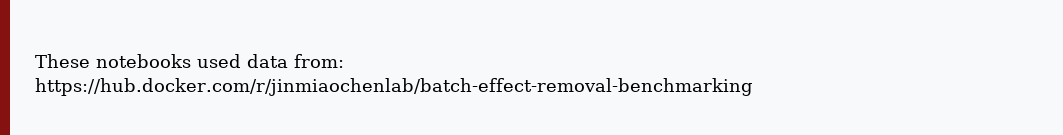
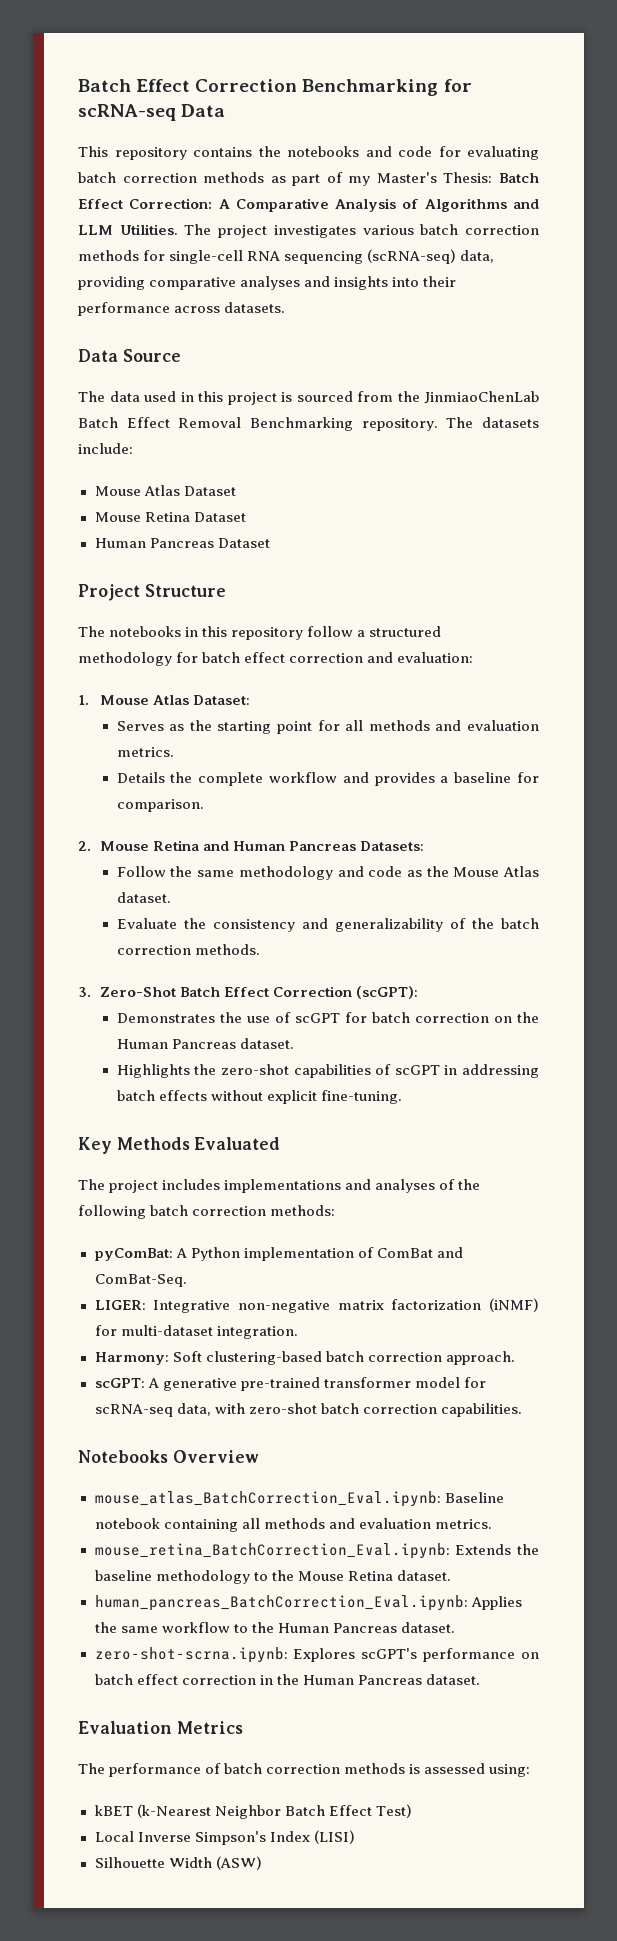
[35,54,344,68] [35,78,753,96] These notebooks used data from: https://hub.docker.com/r/jinmiaochenlab/batch-effect-removal-benchmarking -> [78,79,472,96] [78,104,226,121] [78,146,539,160] [78,172,539,186] [78,198,539,212] [78,224,539,238] [78,249,495,264] [78,276,457,290] [78,302,286,316] [78,349,181,362] [78,391,539,405] [78,417,539,431] [78,443,133,454] [94,485,236,496] [94,512,246,522] [94,538,270,548] [78,584,226,601] [78,626,442,640] [78,652,474,666] [78,695,251,705] [116,720,539,734] [116,747,174,757] [116,772,539,786] [116,799,204,812] [78,840,425,851] [116,866,539,880] [116,892,171,903] [116,918,540,932] [116,944,260,955] [78,986,419,999] [116,1012,539,1023] [116,1038,294,1049] [116,1064,539,1078] [116,1090,402,1104] [78,1137,281,1154] [78,1179,481,1193] [78,1205,336,1219] [94,1247,463,1261] [94,1274,187,1287] [94,1298,539,1313] [94,1325,298,1339] [94,1351,515,1365] [94,1377,486,1391] [94,1403,522,1417] [78,1450,259,1463] [94,1491,504,1507] [94,1518,492,1532] [94,1543,539,1559] [94,1570,451,1584] [94,1595,522,1611] [94,1622,455,1633] [94,1647,539,1663] [94,1674,480,1685] [78,1721,243,1734] [78,1763,531,1777] [94,1804,412,1819] [94,1830,355,1845] [94,1856,262,1870] Batch Effect Correction Benchmarking for scRNA-seq Data // This repository contains the notebooks and code for evaluating batch correction methods as part of my Master's Thesis: Batch Effect Correction: A Comparative Analysis of Algorithms and LLM Utilities. The project investigates various batch correction methods for single-cell RNA sequencing (scRNA-seq) data, providing comparative analyses and insights into their performance across datasets. // Data Source // The data used in this project is sourced from the JinmiaoChenLab Batch Effect Removal Benchmarking repository. The datasets include: // Mouse Atlas Dataset // Mouse Retina Dataset // Human Pancreas Dataset // Project Structure // The notebooks in this repository follow a structured methodology for batch effect correction and evaluation: // 1. Mouse Atlas Dataset: // Serves as the starting point for all methods and evaluation metrics. // Details the complete workflow and provides a baseline for comparison. // 2. Mouse Retina and Human Pancreas Datasets: // Follow the same methodology and code as the Mouse Atlas dataset. // Evaluate the consistency and generalizability of the batch correction methods. // 3. Zero-Shot Batch Effect Correction (scGPT): // Demonstrates the use of scGPT for batch correction on the Human Pancreas dataset. // Highlights the zero-shot capabilities of scGPT in addressing batch effects without explicit fine-tuning. // Key Methods Evaluated // The project includes implementations and analyses of the following batch correction methods: // pyComBat: A Python implementation of ComBat and ComBat-Seq. // LIGER: Integrative non-negative matrix factorization (iNMF) for multi-dataset integration. // Harmony: Soft clustering-based batch correction approach. // scGPT: A generative pre-trained transformer model for scRNA-seq data, with zero-shot batch correction capabilities. // Notebooks Overview // mouse_atlas_BatchCorrection_Eval.ipynb: Baseline notebook containing all methods and evaluation metrics. // mouse_retina_BatchCorrection_Eval.ipynb: Extends the baseline methodology to the Mouse Retina dataset. // human_pancreas_BatchCorrection_Eval.ipynb: Applies the same workflow to the Human Pancreas dataset. // zero-shot-scrna.ipynb: Explores scGPT's performance on batch effect correction in the Human Pancreas dataset. // Evaluation Metrics // The performance of batch correction methods is assessed using: // kBET (k-Nearest Neighbor Batch Effect Test) // Local Inverse Simpson's Index (LISI) // Silhouette Width (ASW)

